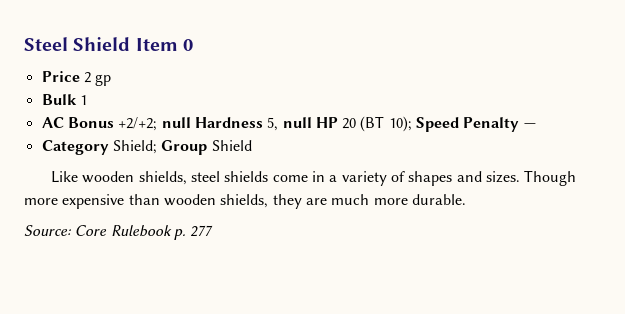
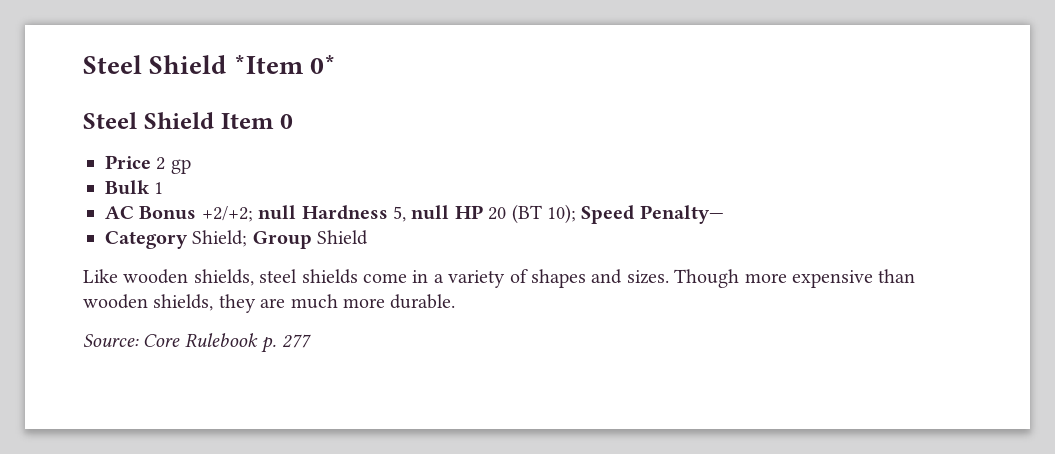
[24,37,131,51] Steel Shield -> [83,54,336,74] [83,112,214,129] Steel Shield *Item 0* // Steel Shield
[463,117,536,132] Penalty — -> [639,205,724,224] Penalty—

